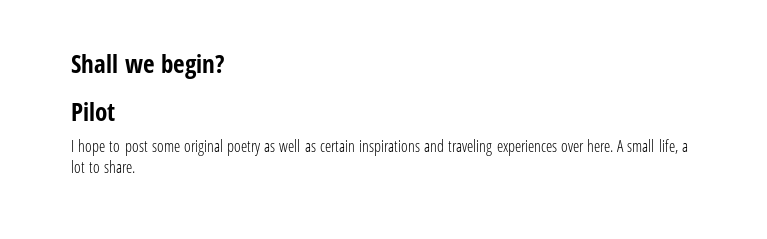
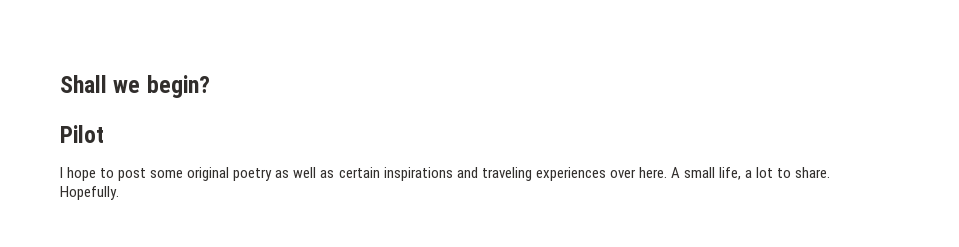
(136, 166) none -> [60,186,119,200] Hopefully.

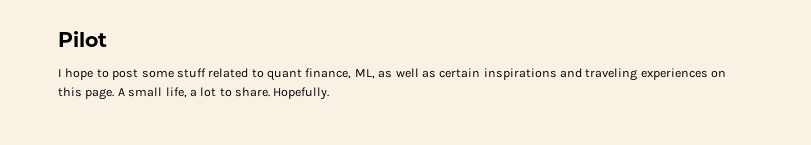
[60,75,210,98] Shall we begin? // -> (58, 39) none
[187,167,273,181] original poetry -> [176,68,375,81] stuff related to quant finance, ML,
[609,167,667,178] over here. -> [711,70,727,78] [58,87,115,100] on this page.

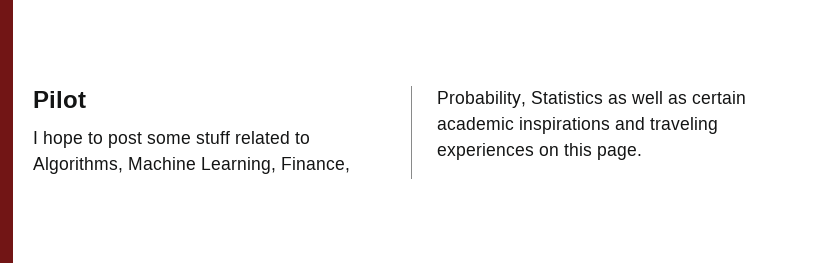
[267,68,375,81] quant finance, ML, -> [33,157,350,174] [437,91,603,108] Algorithms, Machine Learning, Finance, Probability, Statistics
(481, 73) none -> [437,117,514,130] academic
[117,87,330,100] A small life, a lot to share. Hopefully. -> (642, 153) none

